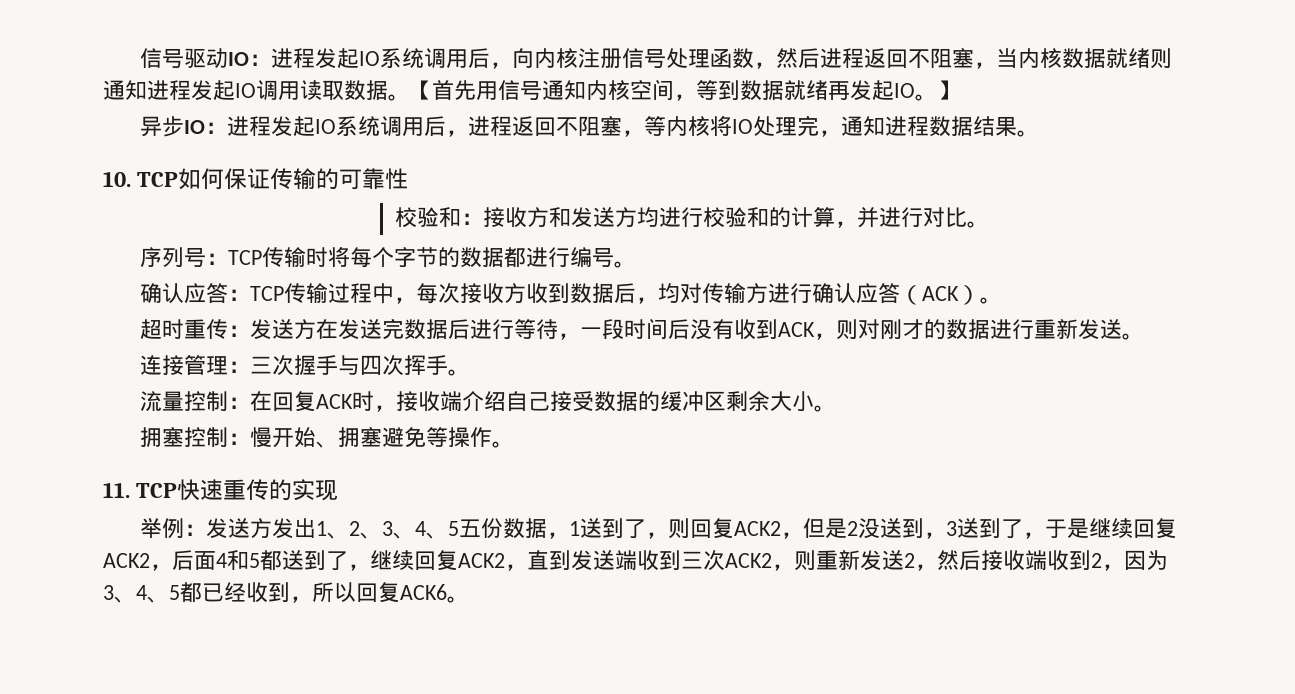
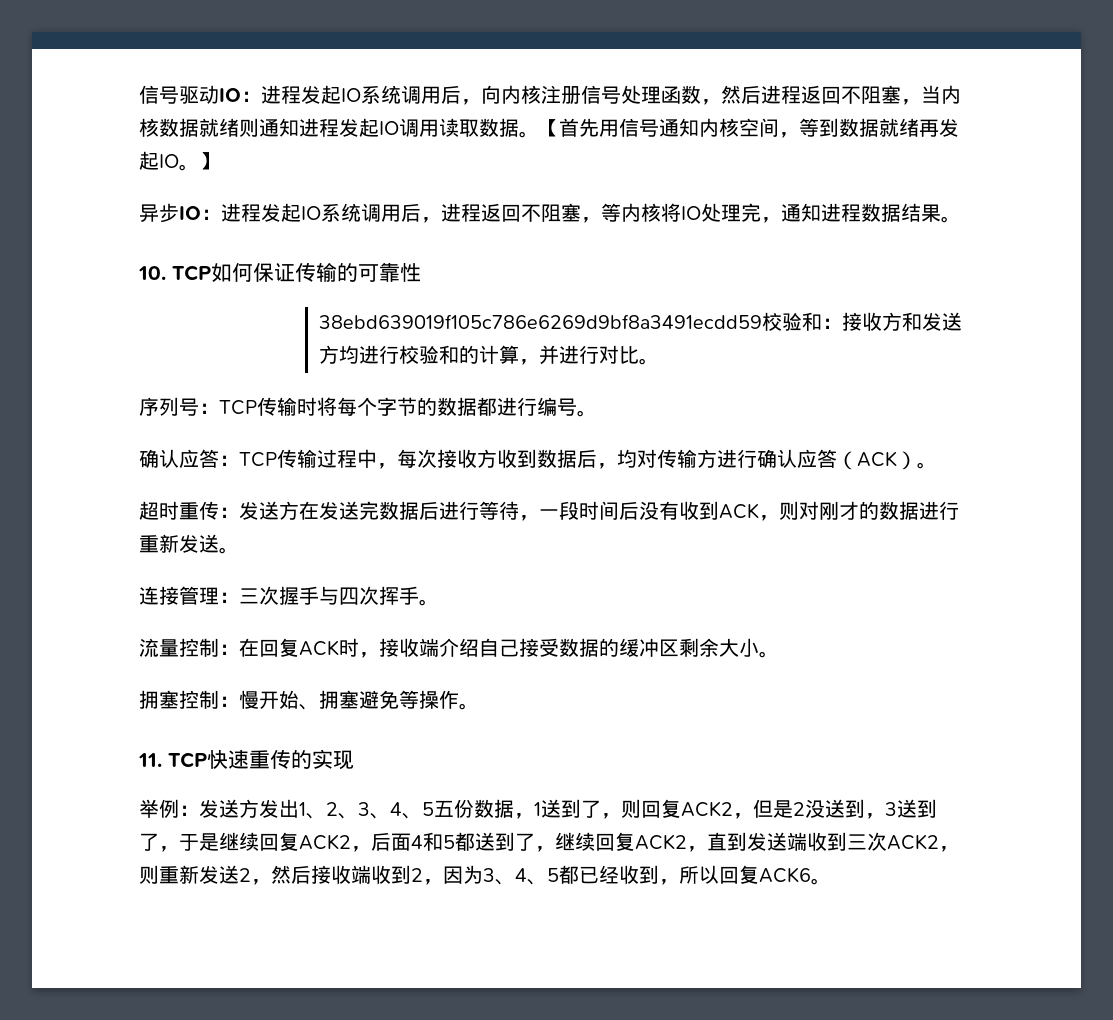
(409, 179) none -> [319,314,763,329] 38ebd639019f105c786e6269d9bf8a3491ecdd59

